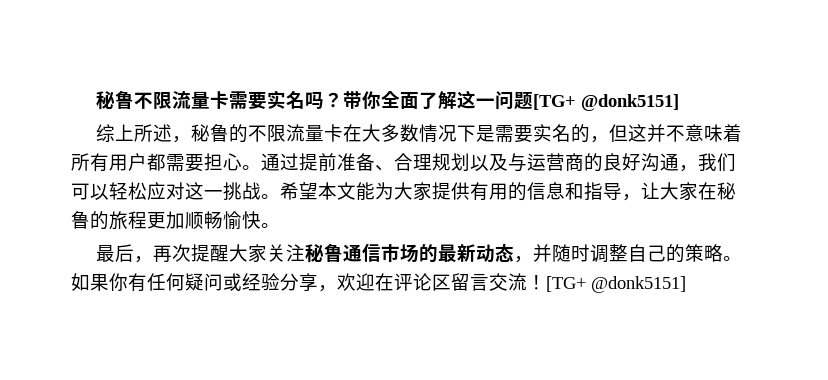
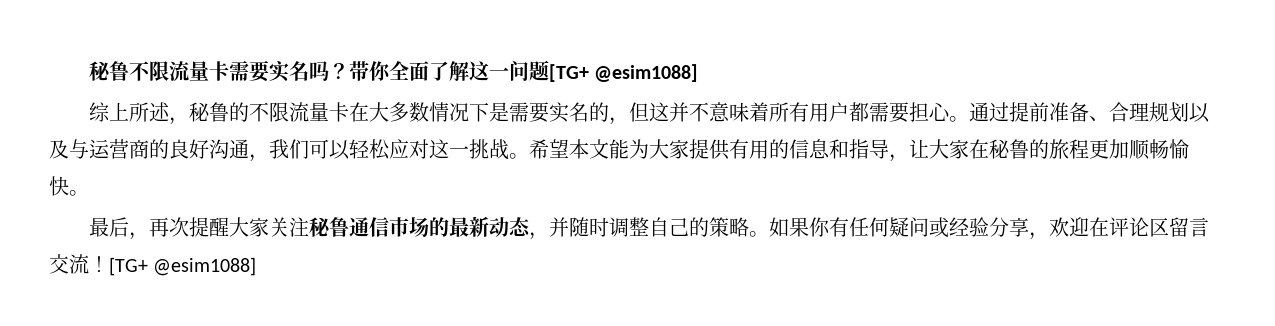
[580,94,679,111] @donk5151] -> [593,64,698,82] @esim1088]
[591,276,686,293] @donk5151] -> [153,257,257,276] @esim1088]

